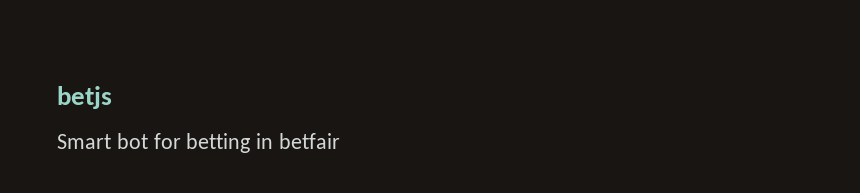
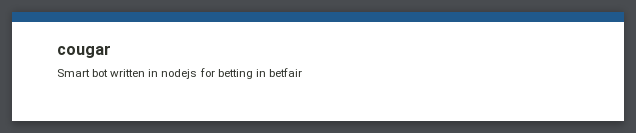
[57,86,112,109] betjs -> [57,45,111,58] cougar
(148, 141) none -> [110,69,198,79] written in nodejs

